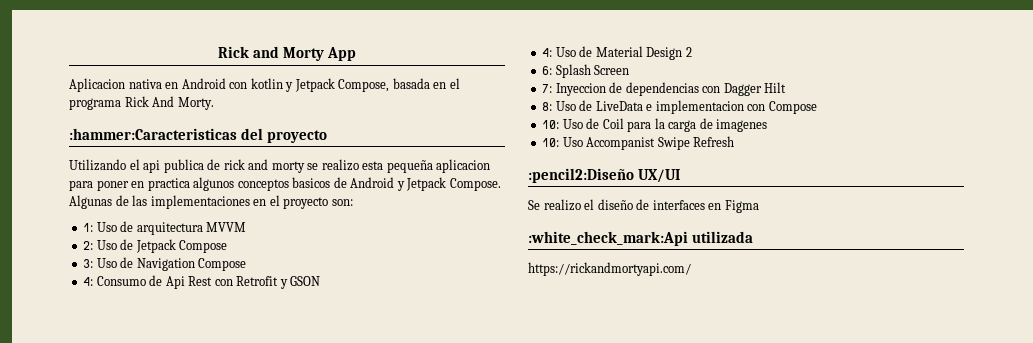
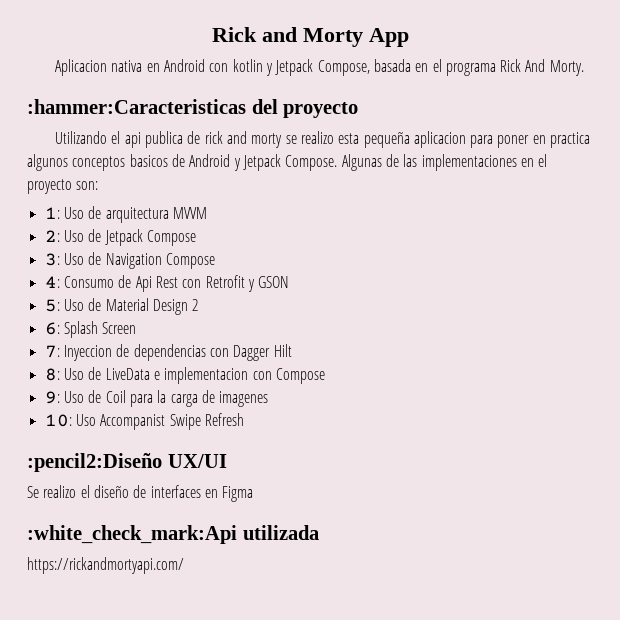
[542,48,553,57] 4: -> [44,299,60,312] 5:
[542,120,560,129] 10: -> [44,391,60,404] 9:

